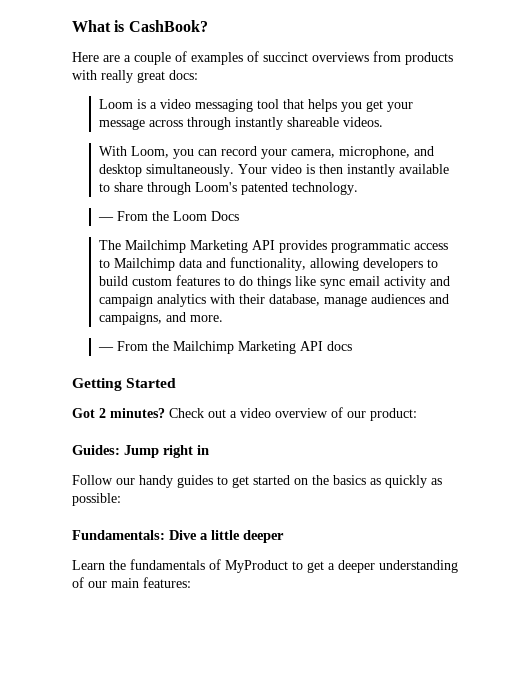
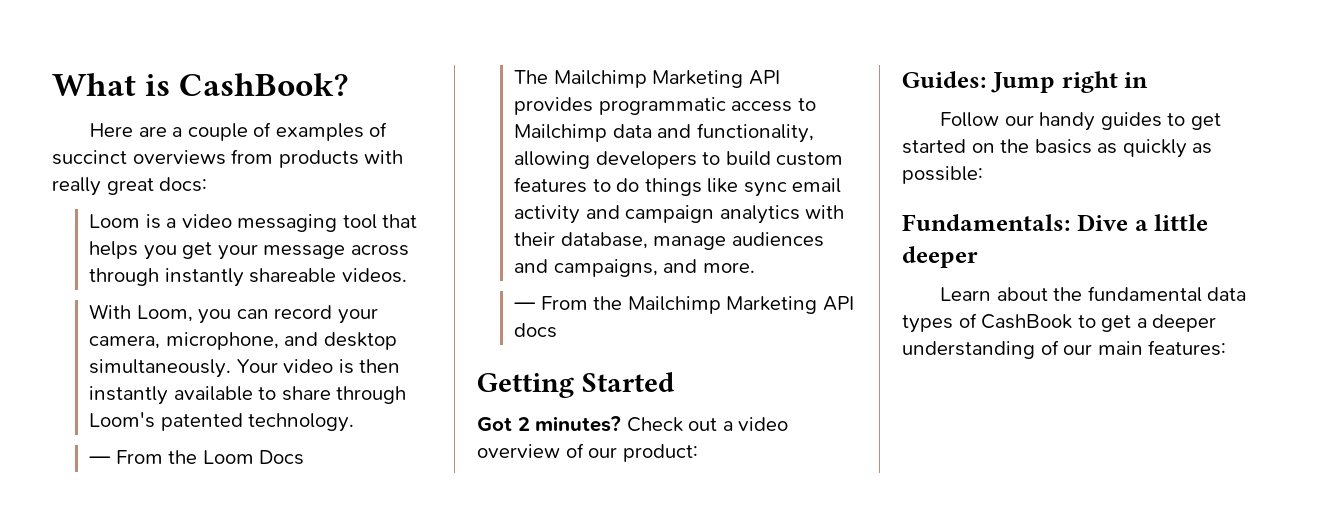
[109,559,288,573] the fundamentals of MyProduct -> [996,286,1247,302] [902,313,1073,333] about the fundamental data types of CashBook

